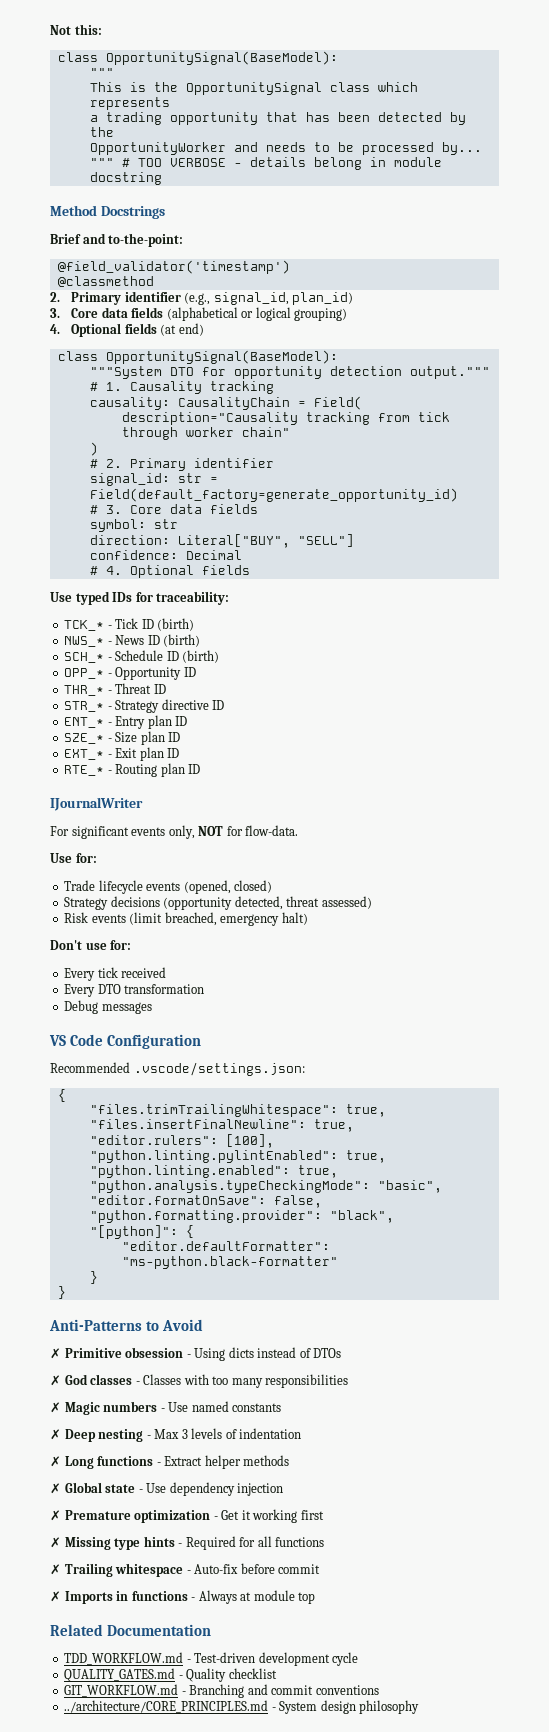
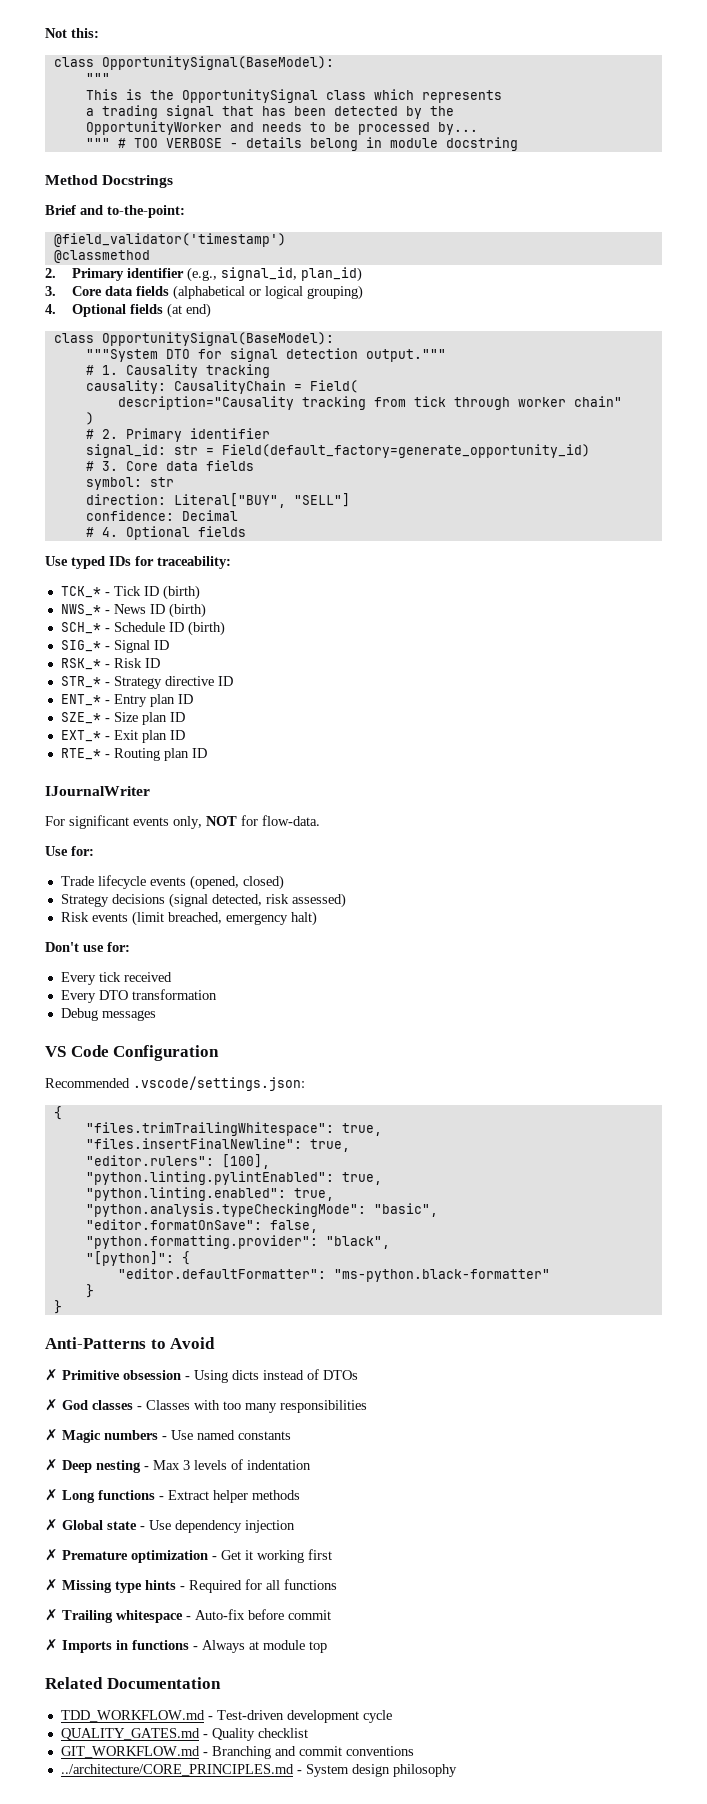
[169,112,258,125] opportunity -> [165,105,214,119] signal
[233,366,322,379] opportunity -> [229,348,278,362] signal
[64,667,196,680] [64,683,152,696] OPP_* - Opportunity ID // THR_* - Threat -> [60,640,169,653] [60,658,142,670] SIG_* - Signal ID // RSK_* - Risk
[163,896,320,910] (opportunity detected, threat -> [168,893,289,908] (signal detected, risk

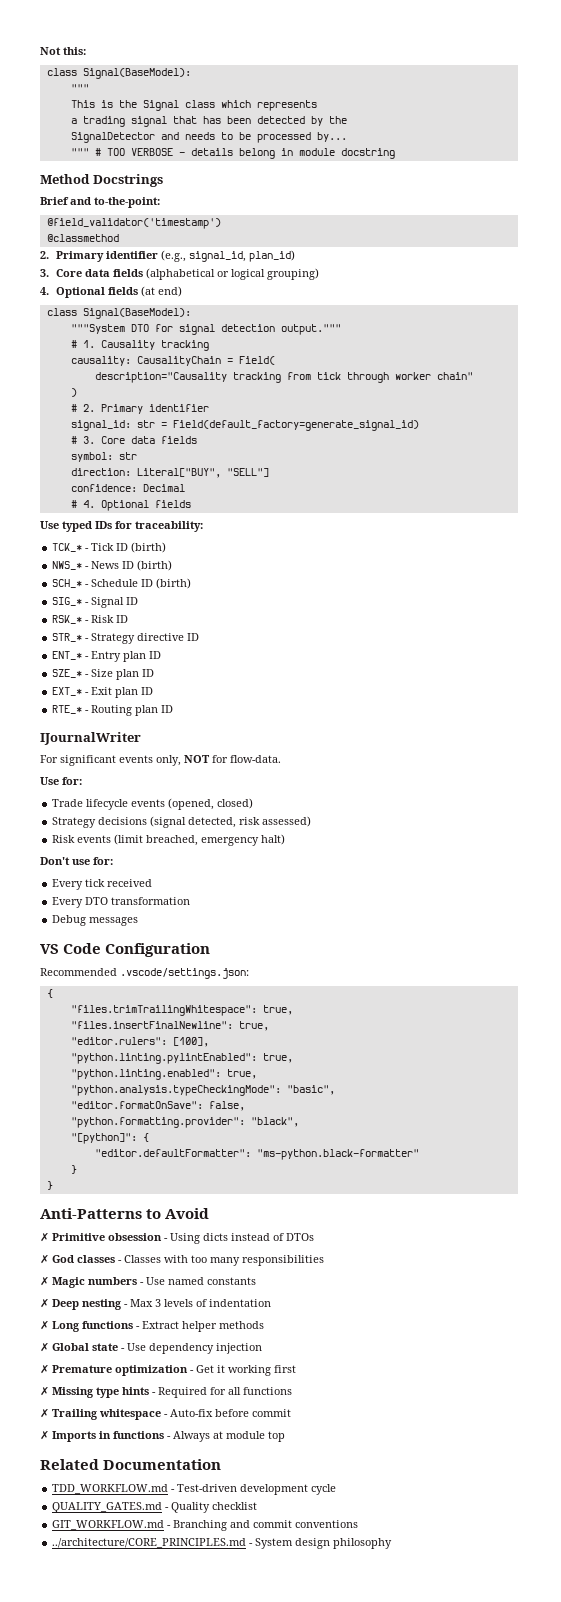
[101,56,334,70] OpportunitySignal(BaseModel): -> [82,68,191,79] Signal(BaseModel):
[181,89,318,103] OpportunitySignal -> [142,100,179,111] Signal
[85,121,222,135] OpportunityWorker -> [70,132,155,143] SignalDetector
[101,332,334,346] OpportunitySignal(BaseModel): -> [82,308,191,319] Signal(BaseModel):
[221,444,590,458] Field(default_factory=generate_opportunity_id) -> [172,420,419,431] Field(default_factory=generate_signal_id)

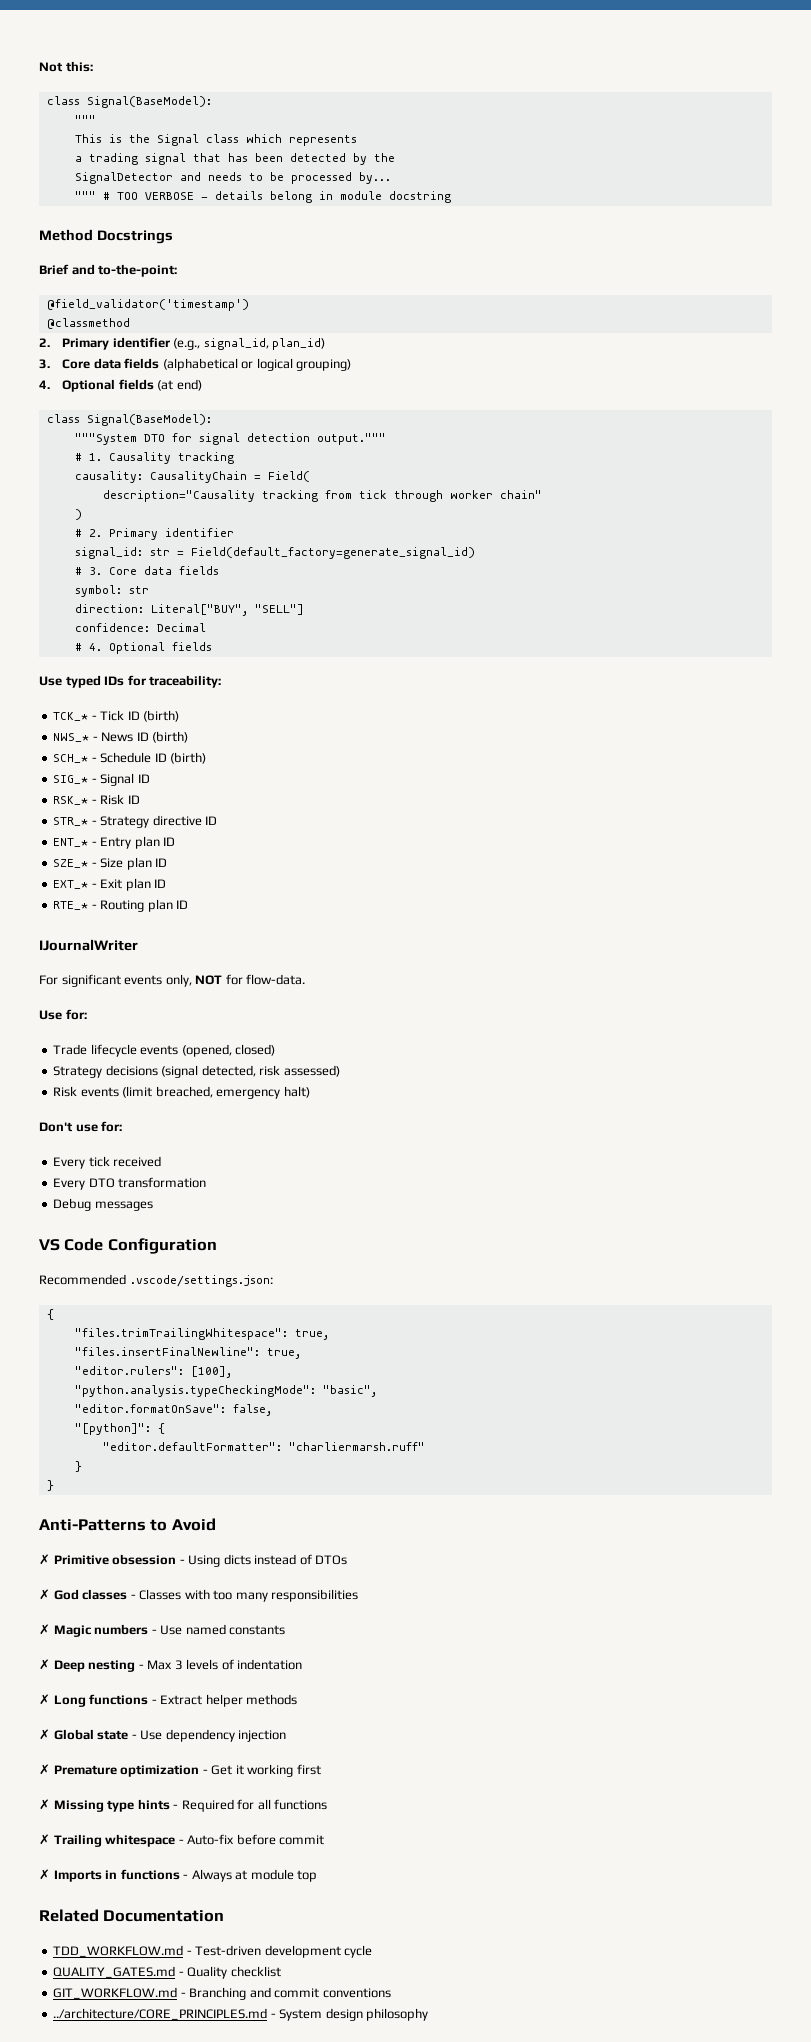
[70,1053,293,1064] [70,1069,257,1080] // "python.linting.pylintEnabled": true, // "python.linting.enabled": true, -> (232, 1372) none
[70,1117,299,1128] // "python.formatting.provider": "black", -> (272, 1410) none
[256,1149,419,1160] "ms-python.black-formatter" -> [288,1442,425,1451] "charliermarsh.ruff"

